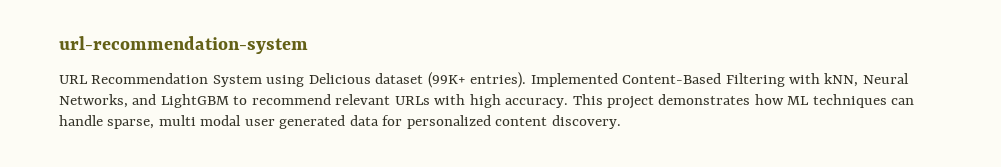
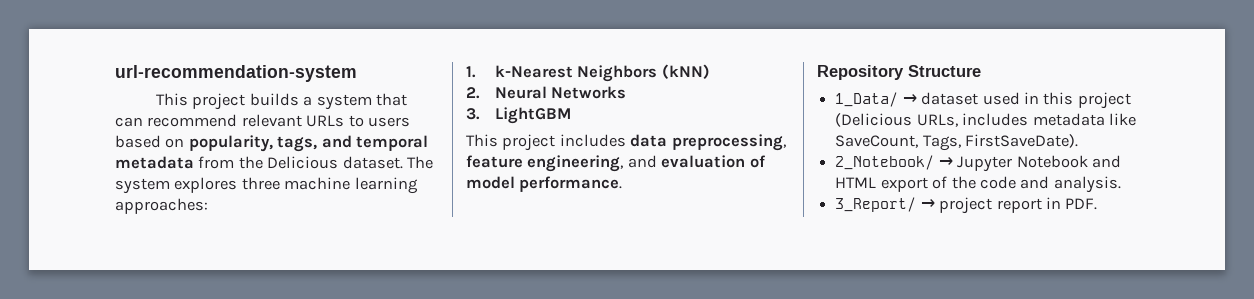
[59,72,909,88] [59,94,915,109] [59,115,621,129] URL Recommendation System using Delicious dataset (99K+ entries). Implemented Content-Based Filtering with kNN, Neural Networks, and LightGBM to recommend relevant URLs with high accuracy. This project demonstrates how ML techniques can handle sparse, multi modal user generated data for personalized content discovery. -> [155,93,408,110] [115,114,411,127] [115,135,429,152] [115,156,434,169] [115,177,418,194] [115,198,208,214] [466,64,710,82] [466,86,627,99] [466,107,572,124] [466,134,786,151] [466,155,766,172] [466,176,623,192] [817,65,981,80] [835,92,1131,109] [835,113,1136,127] [835,134,1079,151] [835,155,1121,172] [835,176,1121,193] [835,197,1098,214] This project builds a system that can recommend relevant URLs to users based on popularity, tags, and temporal metadata from the Delicious dataset. The system explores three machine learning approaches: // 1. k-Nearest Neighbors (kNN) // 2. Neural Networks // 3. LightGBM // This project includes data preprocessing, feature engineering, and evaluation of model performance. // Repository Structure // 1_Data/ → dataset used in this project (Delicious URLs, includes metadata like SaveCount, Tags, FirstSaveDate). // 2_Notebook/ → Jupyter Notebook and HTML export of the code and analysis. // 3_Report/ → project report in PDF.

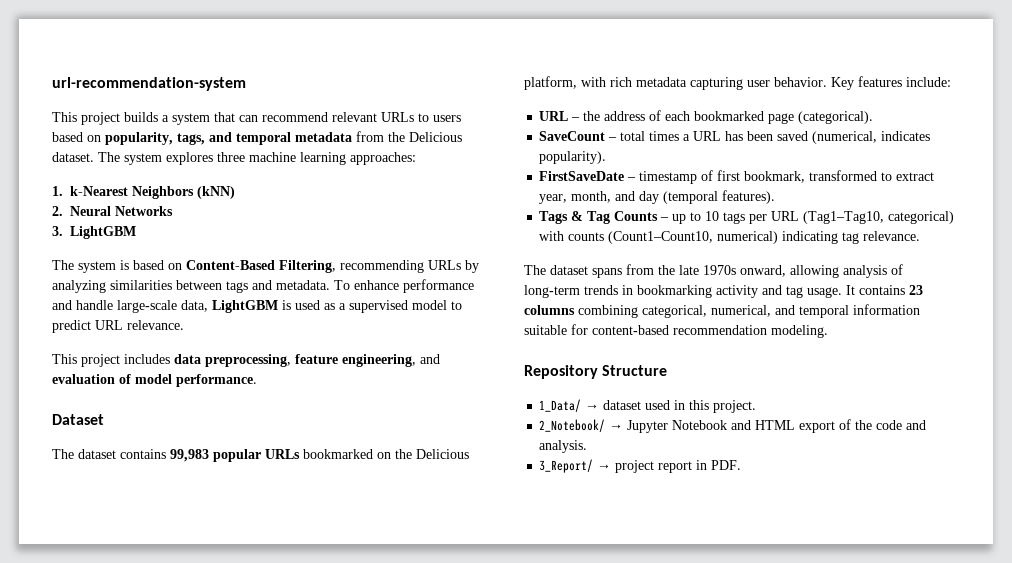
(572, 115) none -> [52,260,479,273] [52,279,474,293] [52,300,462,313] [52,320,184,333] // The system is based on Content-Based Filtering, recommending URLs by analyzing similarities between tags and metadata. To enhance performance and handle large-scale data, LightGBM is used as a supervised model to predict URL relevance.
(623, 184) none -> [52,414,104,425] [52,449,469,462] [524,76,951,90] [539,110,874,124] [539,131,931,144] [539,151,607,164] [539,170,935,184] [539,190,776,204] [539,211,955,224] [539,231,921,244] [524,264,903,278] [524,285,923,298] [524,304,920,318] [524,324,828,338] // Dataset // The dataset contains 99,983 popular URLs bookmarked on the Delicious platform, with rich metadata capturing user behavior. Key features include: // URL – the address of each bookmarked page (categorical). // SaveCount – total times a URL has been saved (numerical, indicates popularity). // FirstSaveDate – timestamp of first bookmark, transformed to extract year, month, and day (temporal features). // Tags & Tag Counts – up to 10 tags per URL (Tag1–Tag10, categorical) with counts (Count1–Count10, numerical) indicating tag relevance. // The dataset spans from the late 1970s onward, allowing analysis of long-term trends in bookmarking activity and tag usage. It contains 23 columns combining categorical, numerical, and temporal information suitable for content-based recommendation modeling.
[1077,92,1131,109] [835,113,1136,127] [835,134,1079,151] project (Delicious URLs, includes metadata like SaveCount, Tags, FirstSaveDate). -> [713,400,757,413] project.

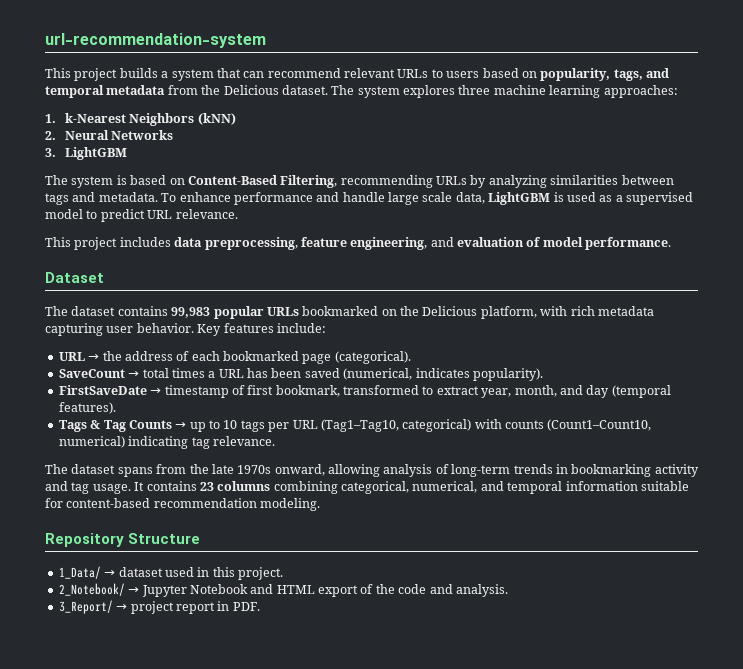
[117,300,177,313] large-scale -> [388,192,453,205] large scale
[571,117,581,121] – -> [88,354,100,361] →
[608,137,618,141] – -> [128,371,140,378] →
[627,177,637,181] – -> [150,388,162,395] →
[660,217,670,221] – -> [175,422,187,429] →

